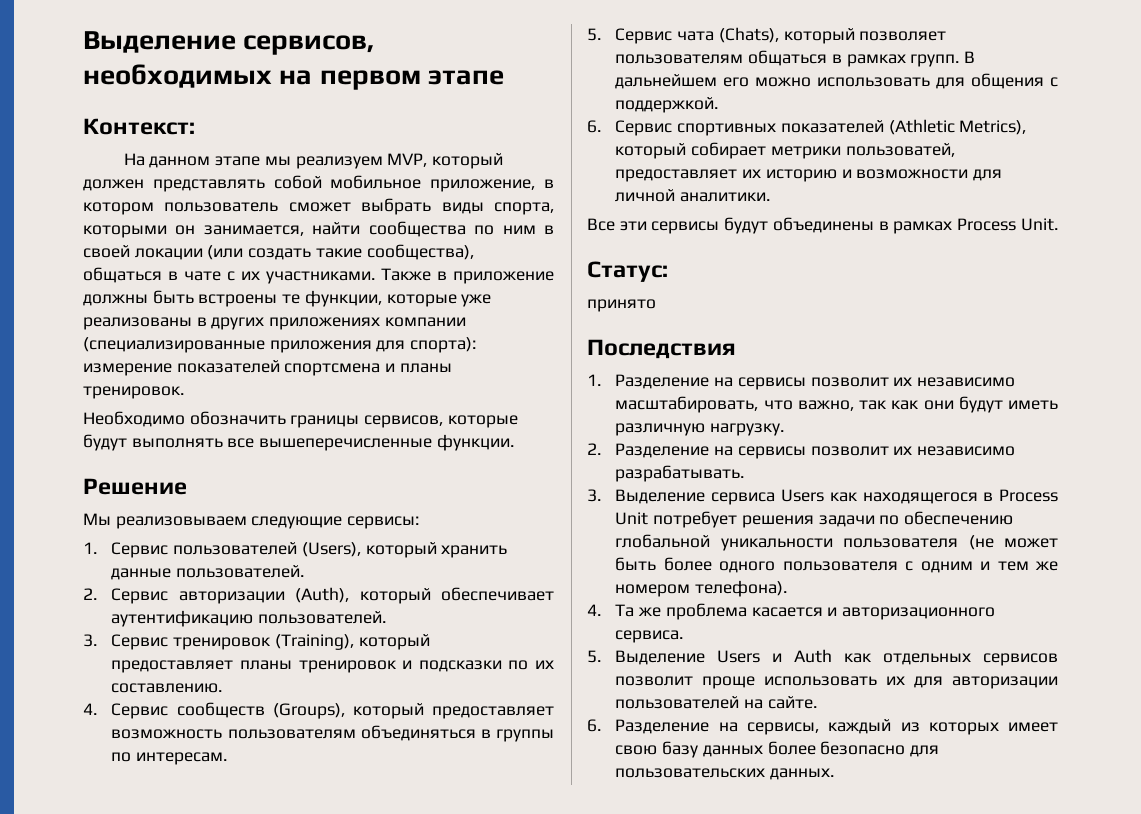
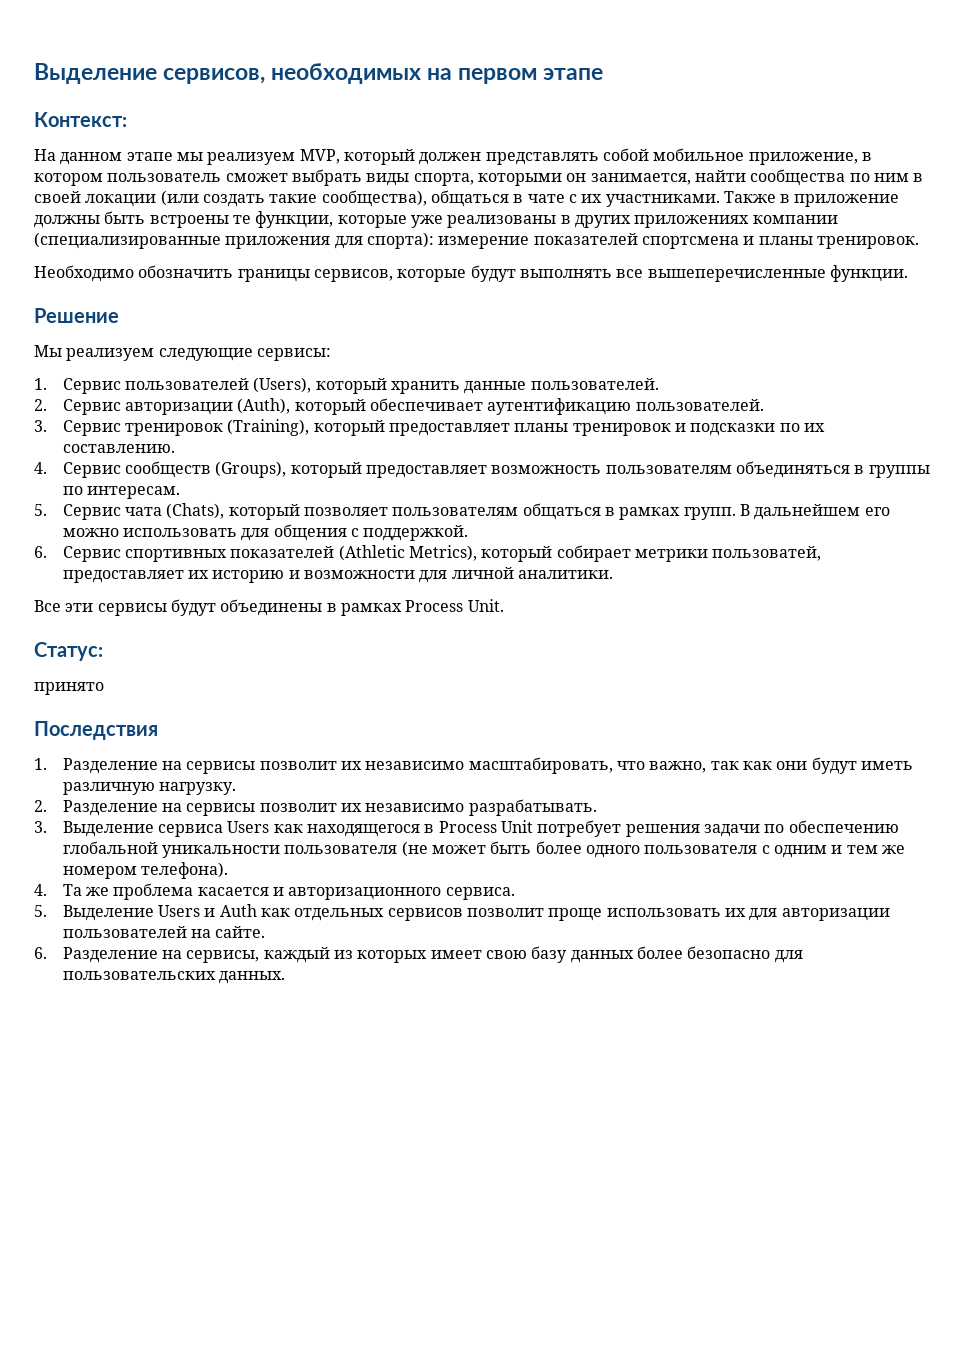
[115,516,247,529] реализовываем -> [66,348,155,361] реализуем

